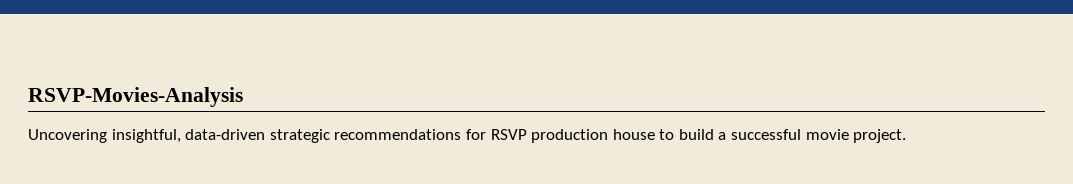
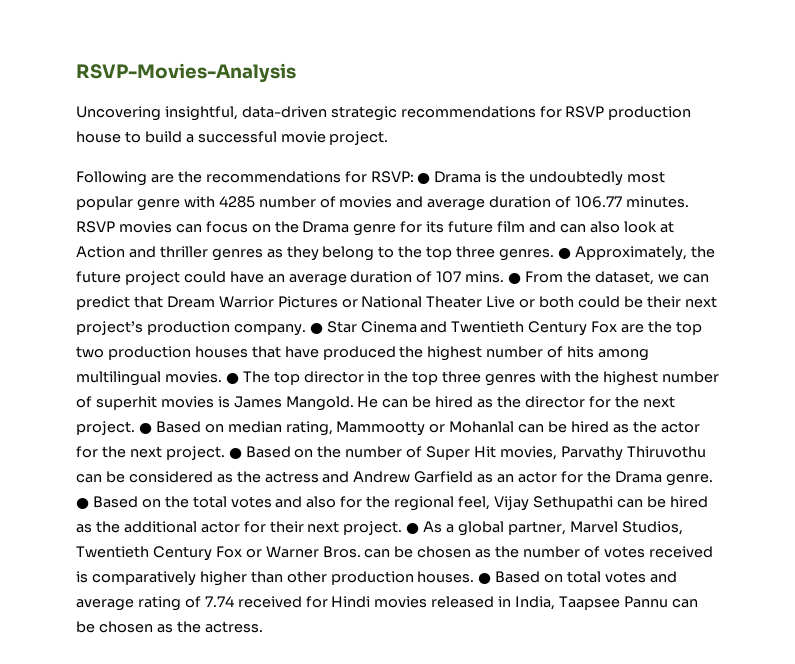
(907, 136) none -> [76,171,666,186] [76,196,689,211] [76,221,674,236] [76,246,715,261] [76,271,709,286] [76,296,717,310] [76,321,702,336] [76,346,650,361] [76,371,719,386] [76,396,675,411] [76,421,700,436] [76,446,706,461] [76,471,713,486] [76,496,708,511] [76,521,683,536] [76,546,713,561] [76,571,677,586] [76,596,698,611] [76,621,263,633] // Following are the recommendations for RSVP: ● Drama is the undoubtedly most popular genre with 4285 number of movies and average duration of 106.77 minutes. RSVP movies can focus on the Drama genre for its future film and can also look at Action and thriller genres as they belong to the top three genres. ● Approximately, the future project could have an average duration of 107 mins. ● From the dataset, we can predict that Dream Warrior Pictures or National Theater Live or both could be their next project’s production company. ● Star Cinema and Twentieth Century Fox are the top two production houses that have produced the highest number of hits among multilingual movies. ● The top director in the top three genres with the highest number of superhit movies is James Mangold. He can be hired as the director for the next project. ● Based on median rating, Mammootty or Mohanlal can be hired as the actor for the next project. ● Based on the number of Super Hit movies, Parvathy Thiruvothu can be considered as the actress and Andrew Garfield as an actor for the Drama genre. ● Based on the total votes and also for the regional feel, Vijay Sethupathi can be hired as the additional actor for their next project. ● As a global partner, Marvel Studios, Twentieth Century Fox or Warner Bros. can be chosen as the number of votes received is comparatively higher than other production houses. ● Based on total votes and average rating of 7.74 received for Hindi movies released in India, Taapsee Pannu can be chosen as the actress.

